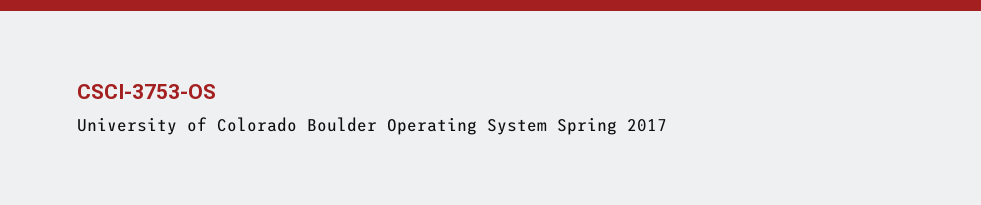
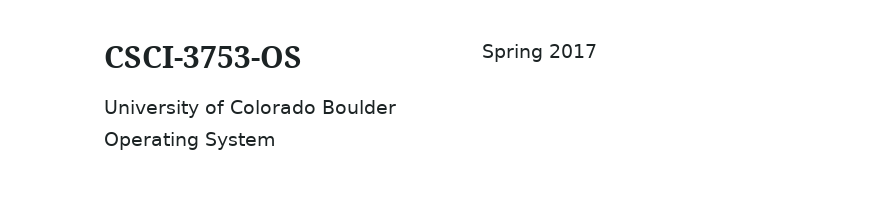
(377, 124) none -> (396, 107) //
(547, 127) none -> (276, 141) //

